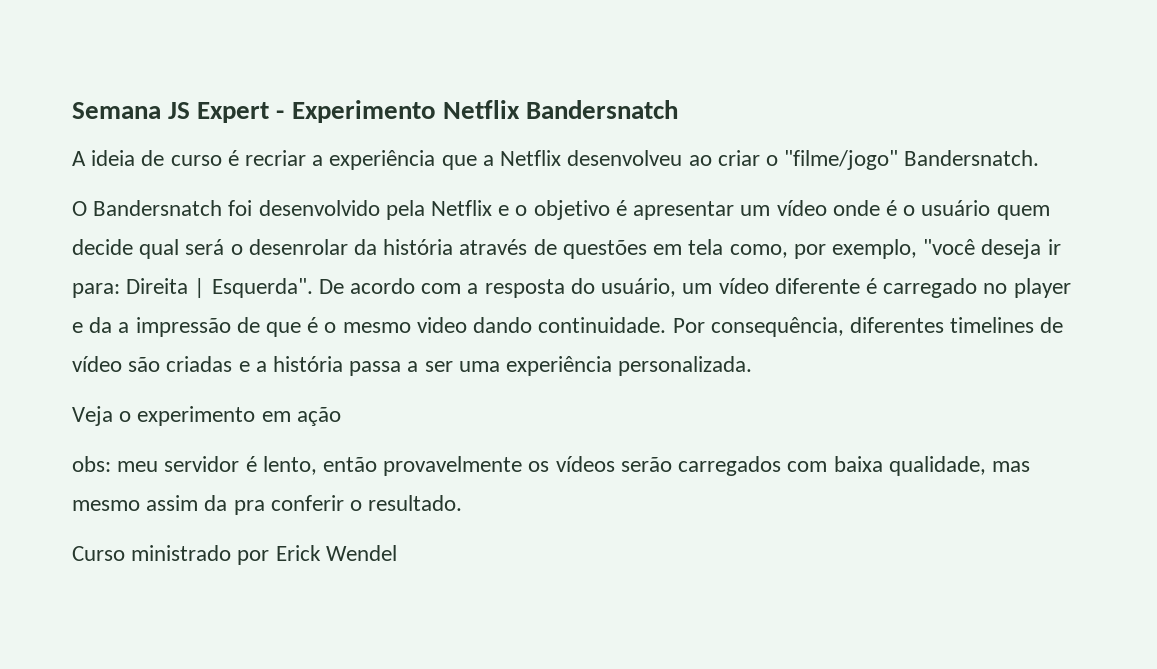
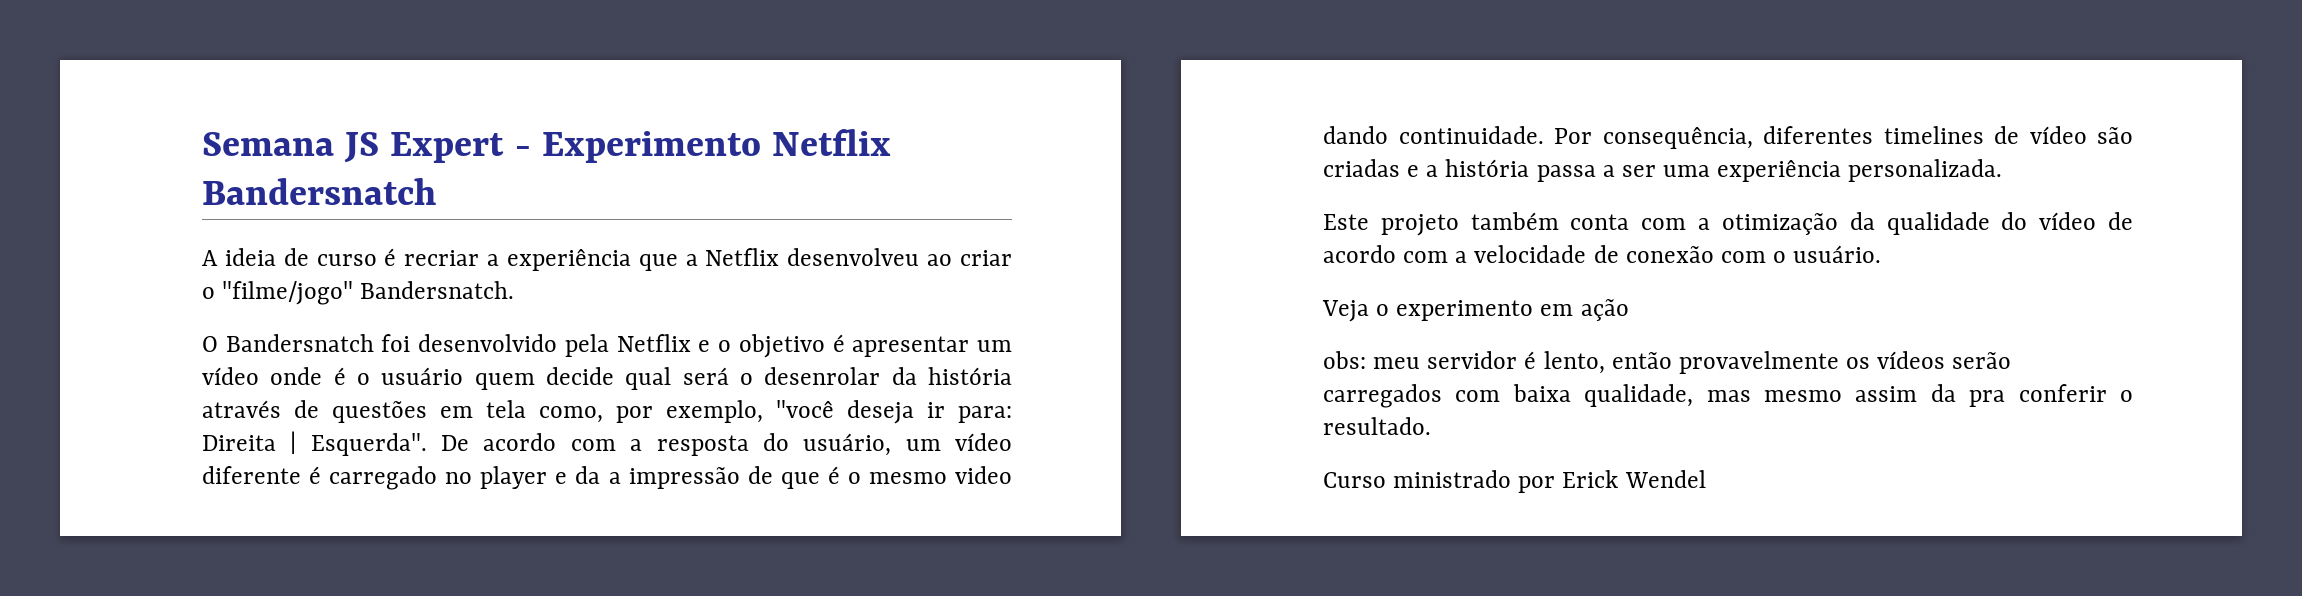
(753, 366) none -> [1323,212,2133,236] [1323,245,1882,263] // Este projeto também conta com a otimização da qualidade do vídeo de acordo com a velocidade de conexão com o usuário.

